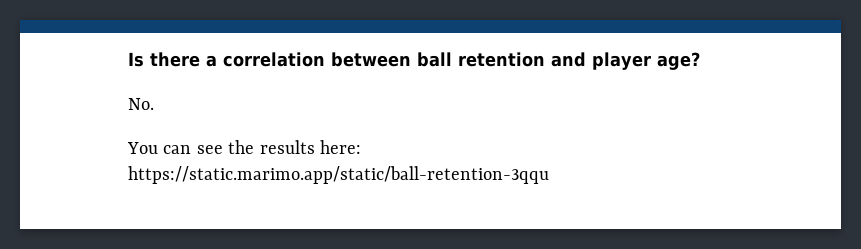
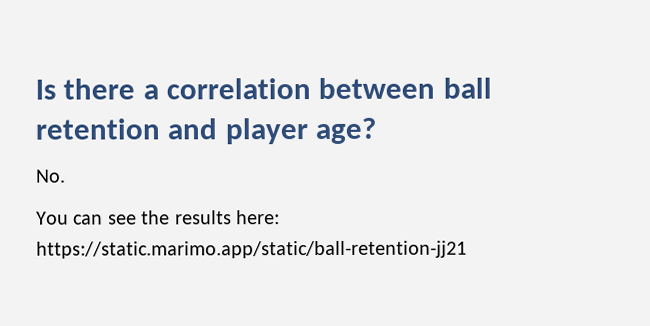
[128,166,549,184] https://static.marimo.app/static/ball-retention-3qqu -> [36,240,467,259] https://static.marimo.app/static/ball-retention-jj21

